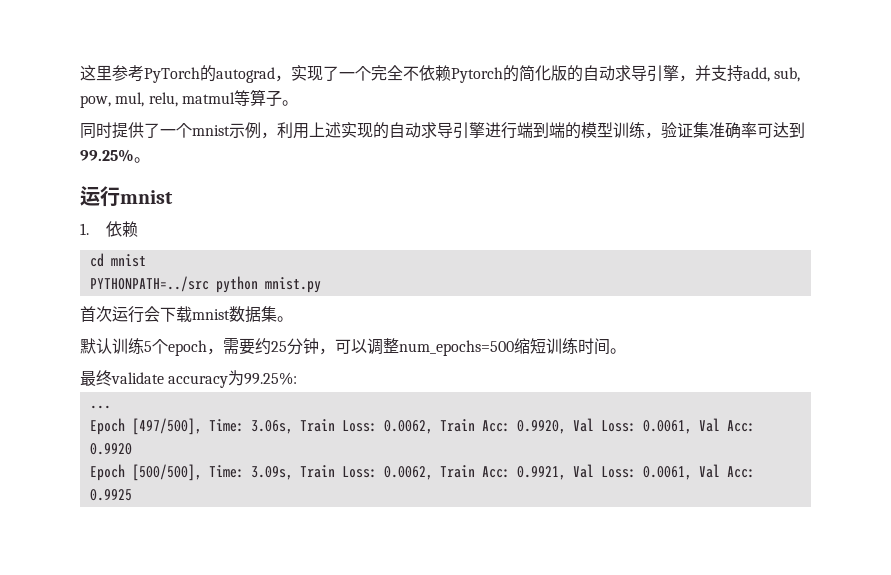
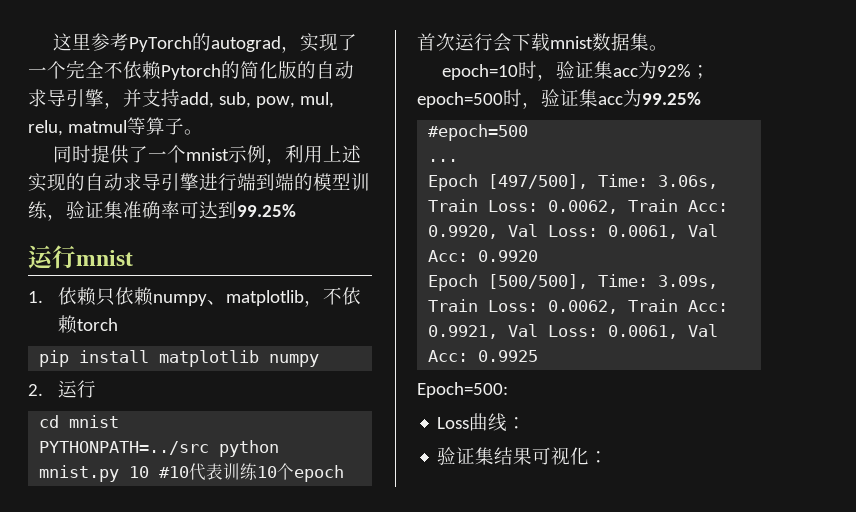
[134,157,150,163] 。 -> (296, 210) none
(139, 229) none -> [95,287,361,307] [57,315,118,334] [39,350,320,367] [28,380,96,398] 只依赖numpy、matplotlib，不依赖torch // pip install matplotlib numpy // 2.运行
(321, 285) none -> [129,463,345,482] 10 #10代表训练10个epoch
[80,338,626,356] [80,370,298,388] 默认训练5个epoch，需要约25分钟，可以调整num_epochs=500缩短训练时间。 // 最终validate accuracy为99.25%: -> [441,61,710,81] [417,89,701,109] [428,124,529,141] epoch=10时，验证集acc为92%；epoch=500时，验证集acc为99.25% // #epoch=500
(132, 495) none -> [417,382,508,398] [437,413,527,432] [437,447,609,465] // Epoch=500: // Loss曲线： // 验证集结果可视化：

